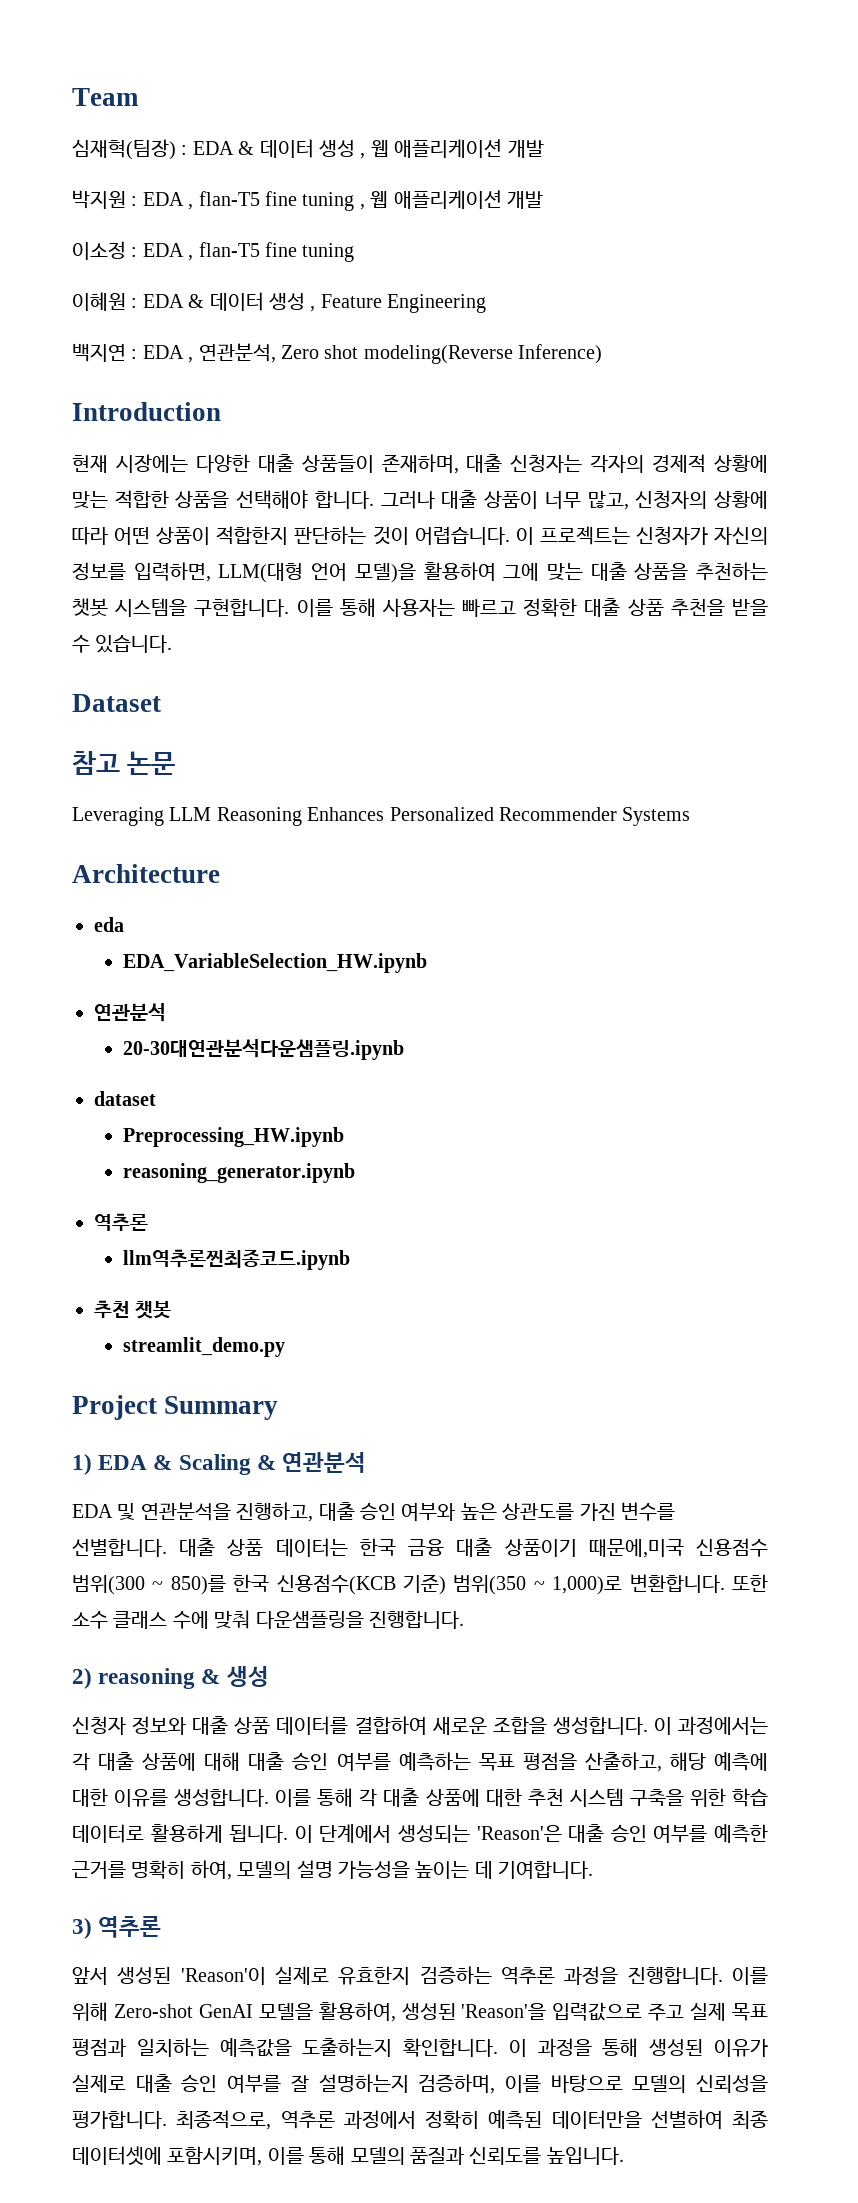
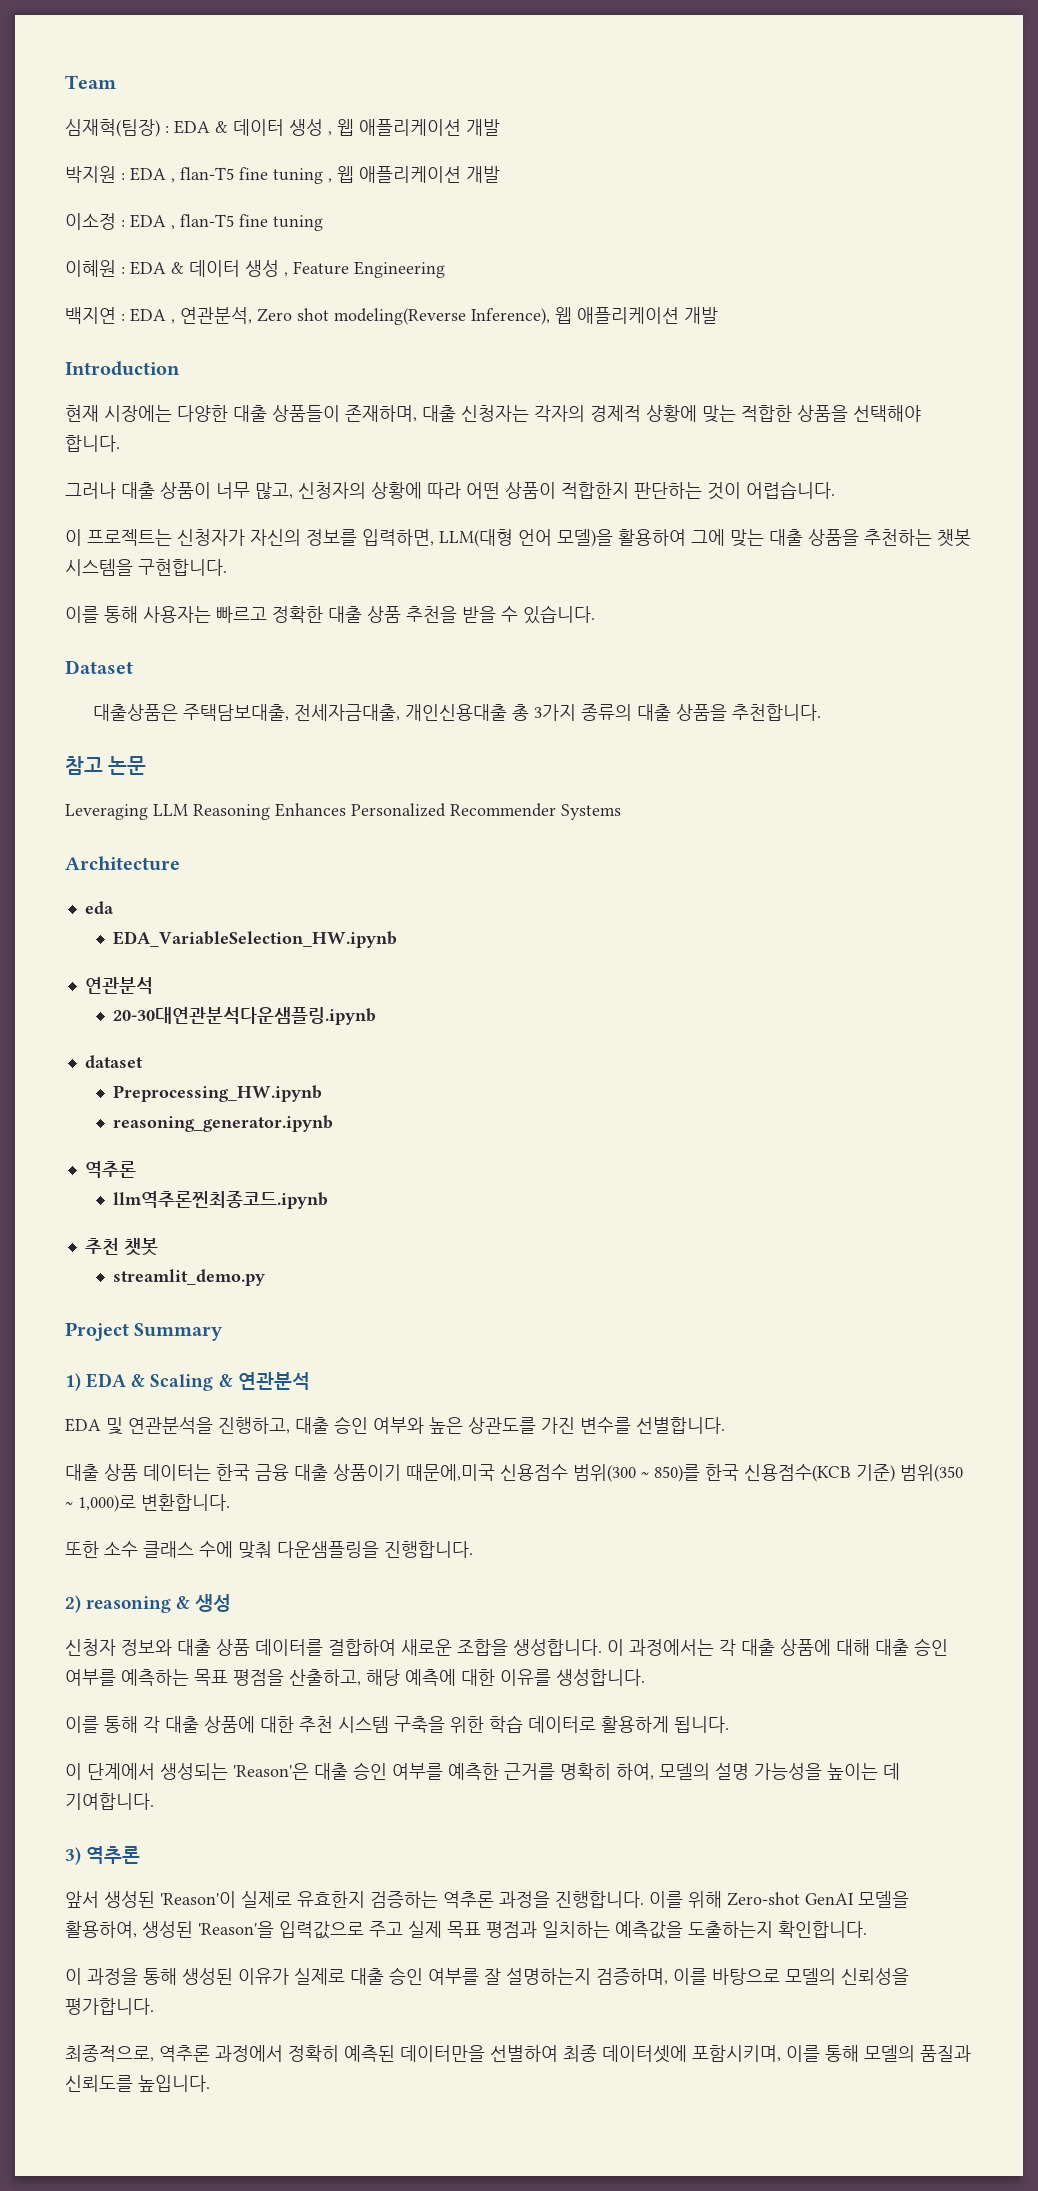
[518,344,603,364] Inference) -> [471,307,718,325] Inference), 웹 애플리케이션 개발
(374, 500) none -> (120, 443) //
(510, 536) none -> (835, 490) //
(290, 608) none -> (227, 567) //
(161, 703) none -> [93,704,822,721] // 대출상품은 주택담보대출, 전세자금대출, 개인신용대출 총 3가지 종류의 대출 상품을 추천합니다.
(167, 1547) none -> (725, 1425) //
(725, 1583) none -> (230, 1502) //
(270, 1798) none -> (645, 1677) //
(289, 1834) none -> (729, 1724) //
(499, 2047) none -> (867, 1929) //
(167, 2120) none -> (154, 2006) //

